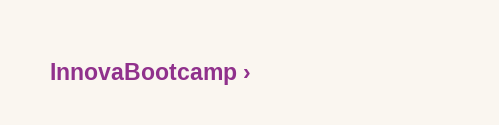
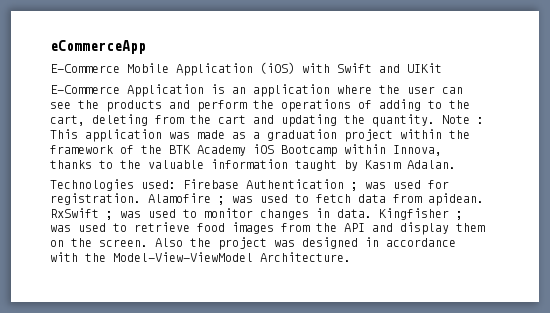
[50,63,252,85] InnovaBootcamp › -> [50,40,146,54] [50,62,442,76] [50,84,463,97] [50,99,470,112] [50,114,484,127] [50,129,470,142] [50,144,442,157] [50,159,456,171] [50,179,449,191] [50,193,484,206] [50,208,463,220] [50,222,485,235] [50,237,456,250] [50,252,351,262] eCommerceApp // E-Commerce Mobile Application (iOS) with Swift and UIKit // E-Commerce Application is an application where the user can see the products and perform the operations of adding to the cart, deleting from the cart and updating the quantity. Note : This application was made as a graduation project within the framework of the BTK Academy iOS Bootcamp within Innova, thanks to the valuable information taught by Kasım Adalan. // Technologies used: Firebase Authentication ; was used for registration. Alamofire ; was used to fetch data from apidean. RxSwift ; was used to monitor changes in data. Kingfisher ; was used to retrieve food images from the API and display them on the screen. Also the project was designed in accordance with the Model-View-ViewModel Architecture.

